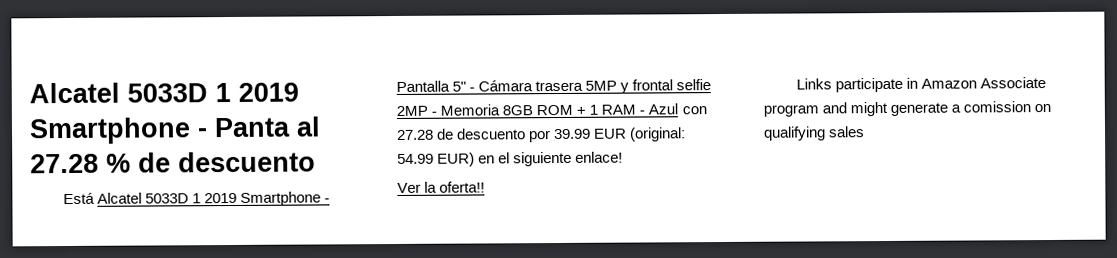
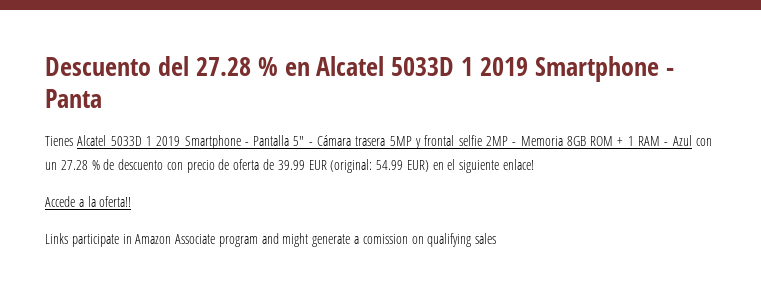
(29, 93) none -> [45,56,310,76] Descuento del 27.28 % en
[296,116,321,137] [30,151,316,174] [63,192,96,205] al 27.28 % de descuento // Está -> [45,136,73,146] // Tienes
[397,128,552,143] 27.28 de descuento por -> [45,159,275,173] un 27.28 % de descuento con precio de oferta de
[397,182,421,193] Ver -> [45,196,84,207] Accede a

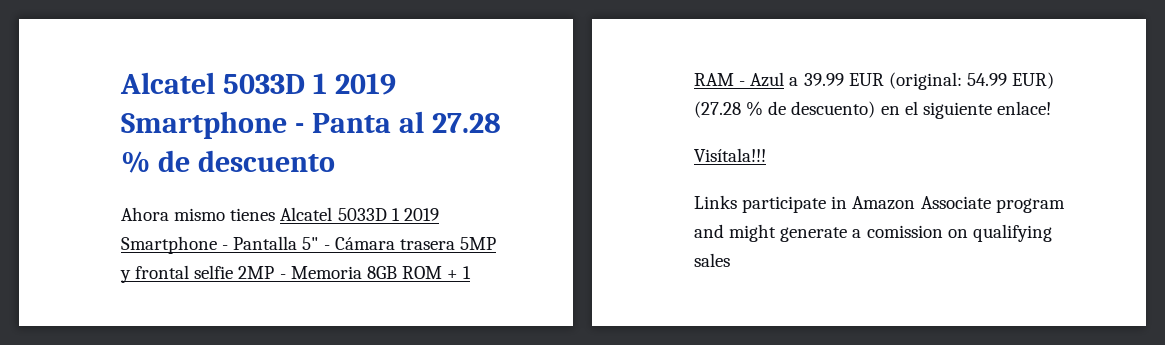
[45,56,310,76] Descuento del 27.28 % en -> (120, 83) none
[45,136,73,146] // Tienes -> [399,111,502,133] [121,150,336,173] [121,207,276,221] al 27.28 % de descuento // Ahora mismo tienes
[695,138,712,146] [45,159,275,173] con un 27.28 % de descuento con precio de oferta de -> [789,77,799,86] a
(429, 166) none -> [694,101,876,118] (27.28 % de descuento)
[45,196,132,207] Accede a la oferta!! -> [694,148,766,162] Visítala!!!

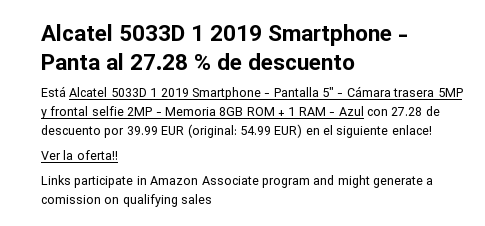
[121,207,276,221] Ahora mismo tienes -> [41,86,66,97] Está
[789,77,799,86] a -> [366,106,440,116] [41,125,125,138] con 27.28 de descuento por
[694,101,876,118] (27.28 % de descuento) -> (303, 131) none
[694,148,766,162] Visítala!!! -> [41,150,118,160] Ver la oferta!!

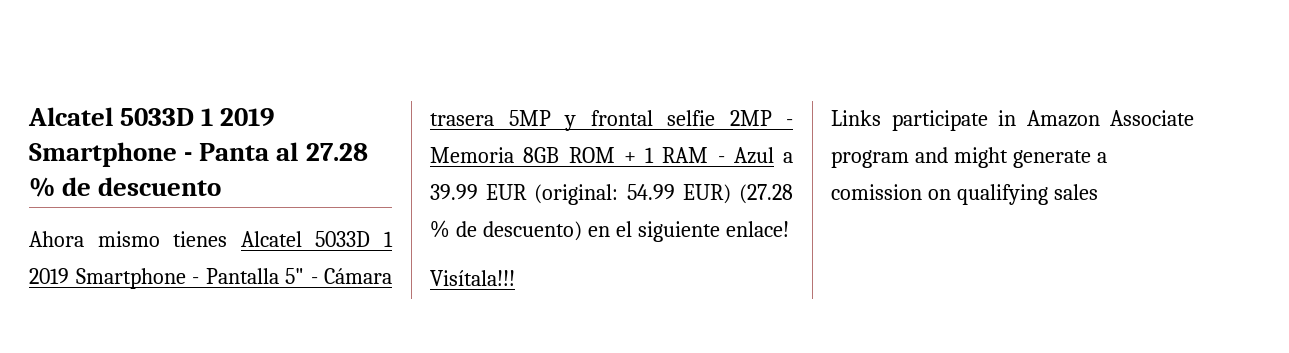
[41,86,66,97] Está -> [29,231,228,247] Ahora mismo tienes
[366,106,440,116] [41,125,125,138] con 27.28 de descuento por -> [783,152,793,163] a
(303, 131) none -> [739,184,793,204] [430,220,582,241] (27.28 % de descuento)
[41,150,118,160] Ver la oferta!! -> [430,270,515,286] Visítala!!!

